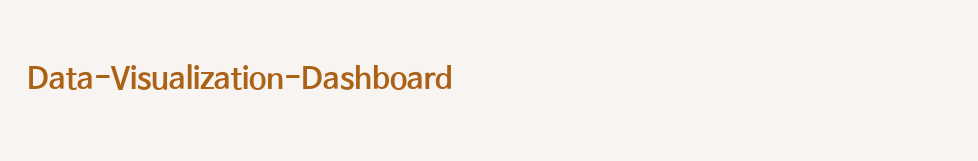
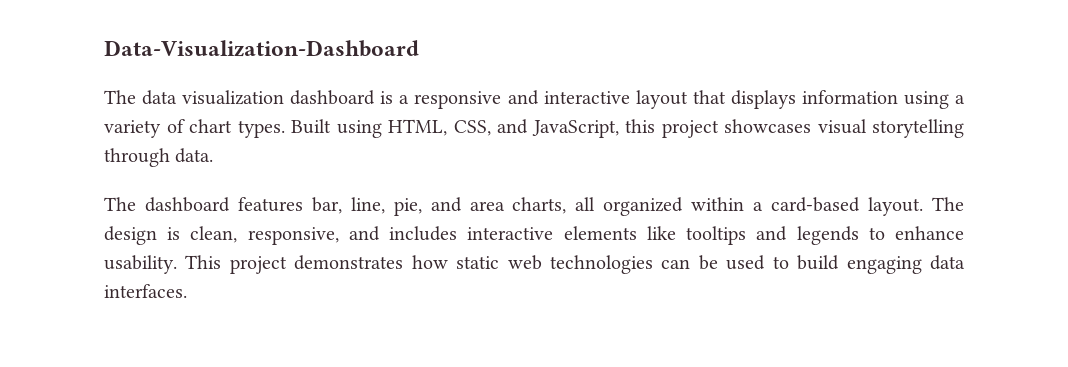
(453, 77) none -> [104,90,965,109] [104,119,964,138] [104,148,214,167] [104,197,964,216] [104,226,965,245] [104,255,966,274] [104,284,187,298] // The data visualization dashboard is a responsive and interactive layout that displays information using a variety of chart types. Built using HTML, CSS, and JavaScript, this project showcases visual storytelling through data. // The dashboard features bar, line, pie, and area charts, all organized within a card-based layout. The design is clean, responsive, and includes interactive elements like tooltips and legends to enhance usability. This project demonstrates how static web technologies can be used to build engaging data interfaces.

